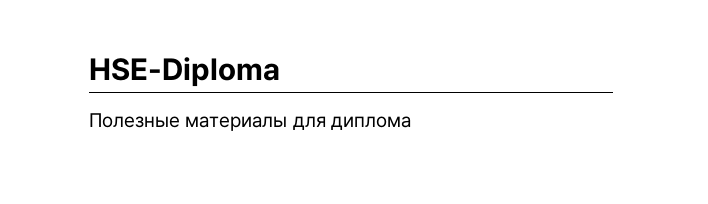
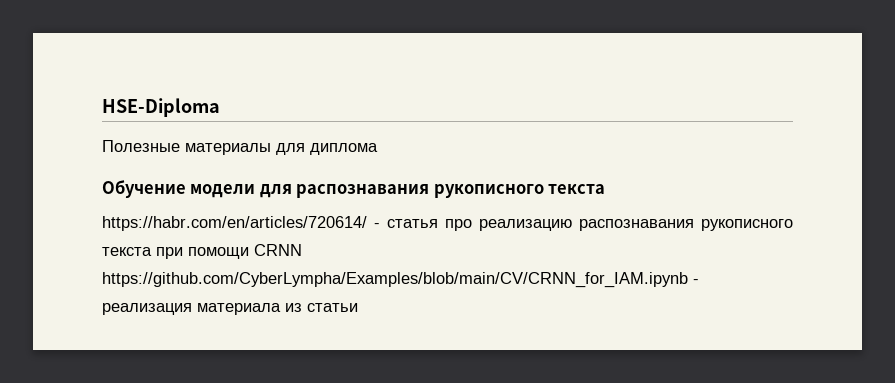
(411, 123) none -> [102,180,606,198] [102,216,793,231] [102,244,302,259] [102,272,699,288] [102,303,358,315] // Обучение модели для распознавания рукописного текста // https://habr.com/en/articles/720614/ - статья про реализацию распознавания рукописного текста при помощи CRNN https://github.com/CyberLympha/Examples/blob/main/CV/CRNN_for_IAM.ipynb - реализация материала из статьи

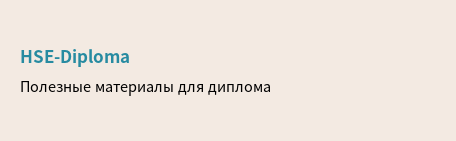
[102,180,606,198] [102,216,793,231] [102,244,302,259] [102,272,699,288] [102,303,358,315] // Обучение модели для распознавания рукописного текста // https://habr.com/en/articles/720614/ - статья про реализацию распознавания рукописного текста при помощи CRNN https://github.com/CyberLympha/Examples/blob/main/CV/CRNN_for_IAM.ipynb - реализация материала из статьи -> (271, 89) none

